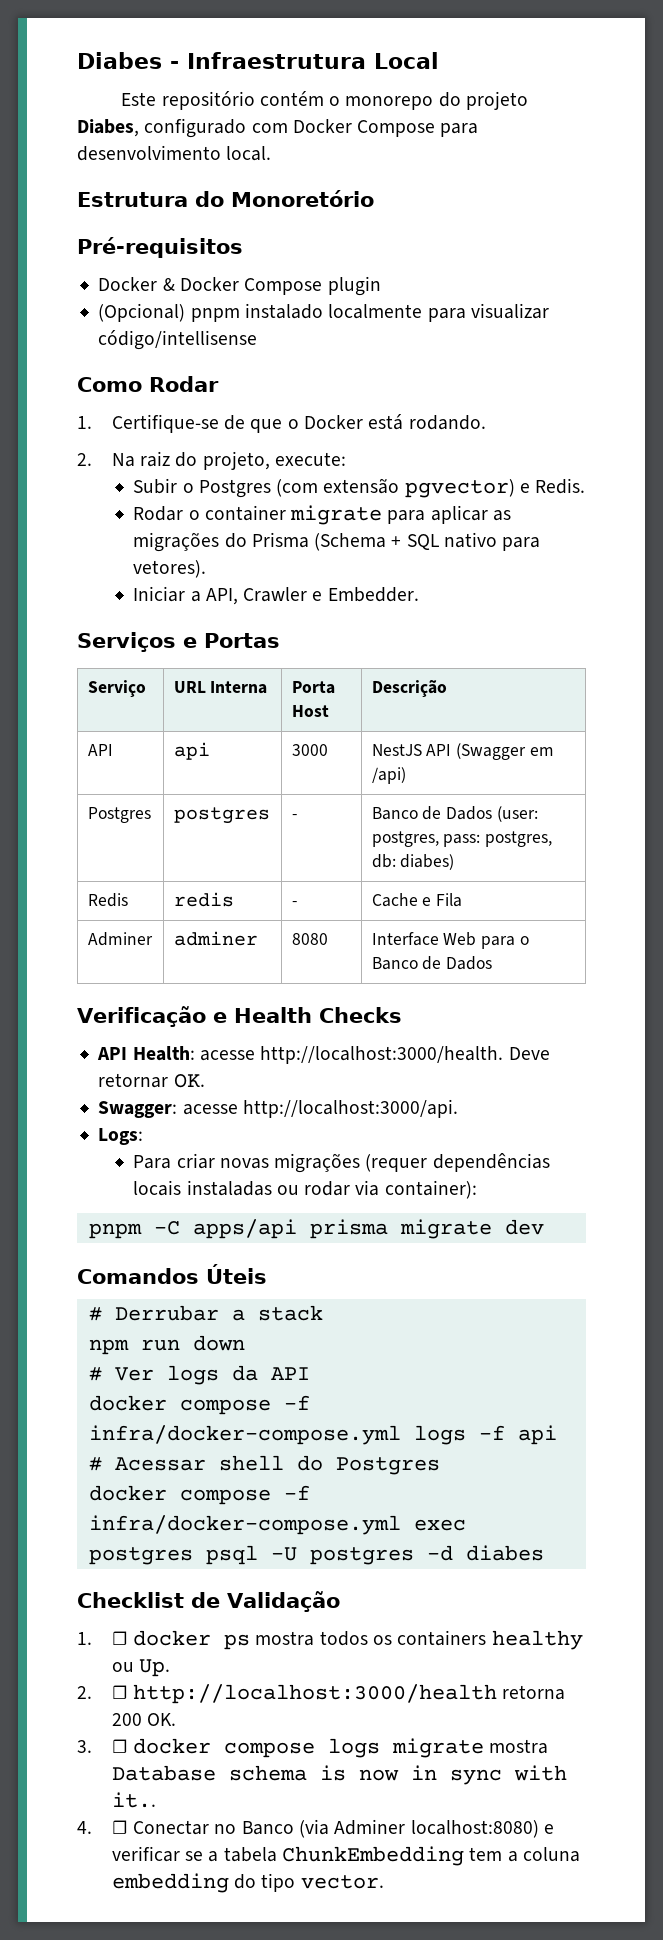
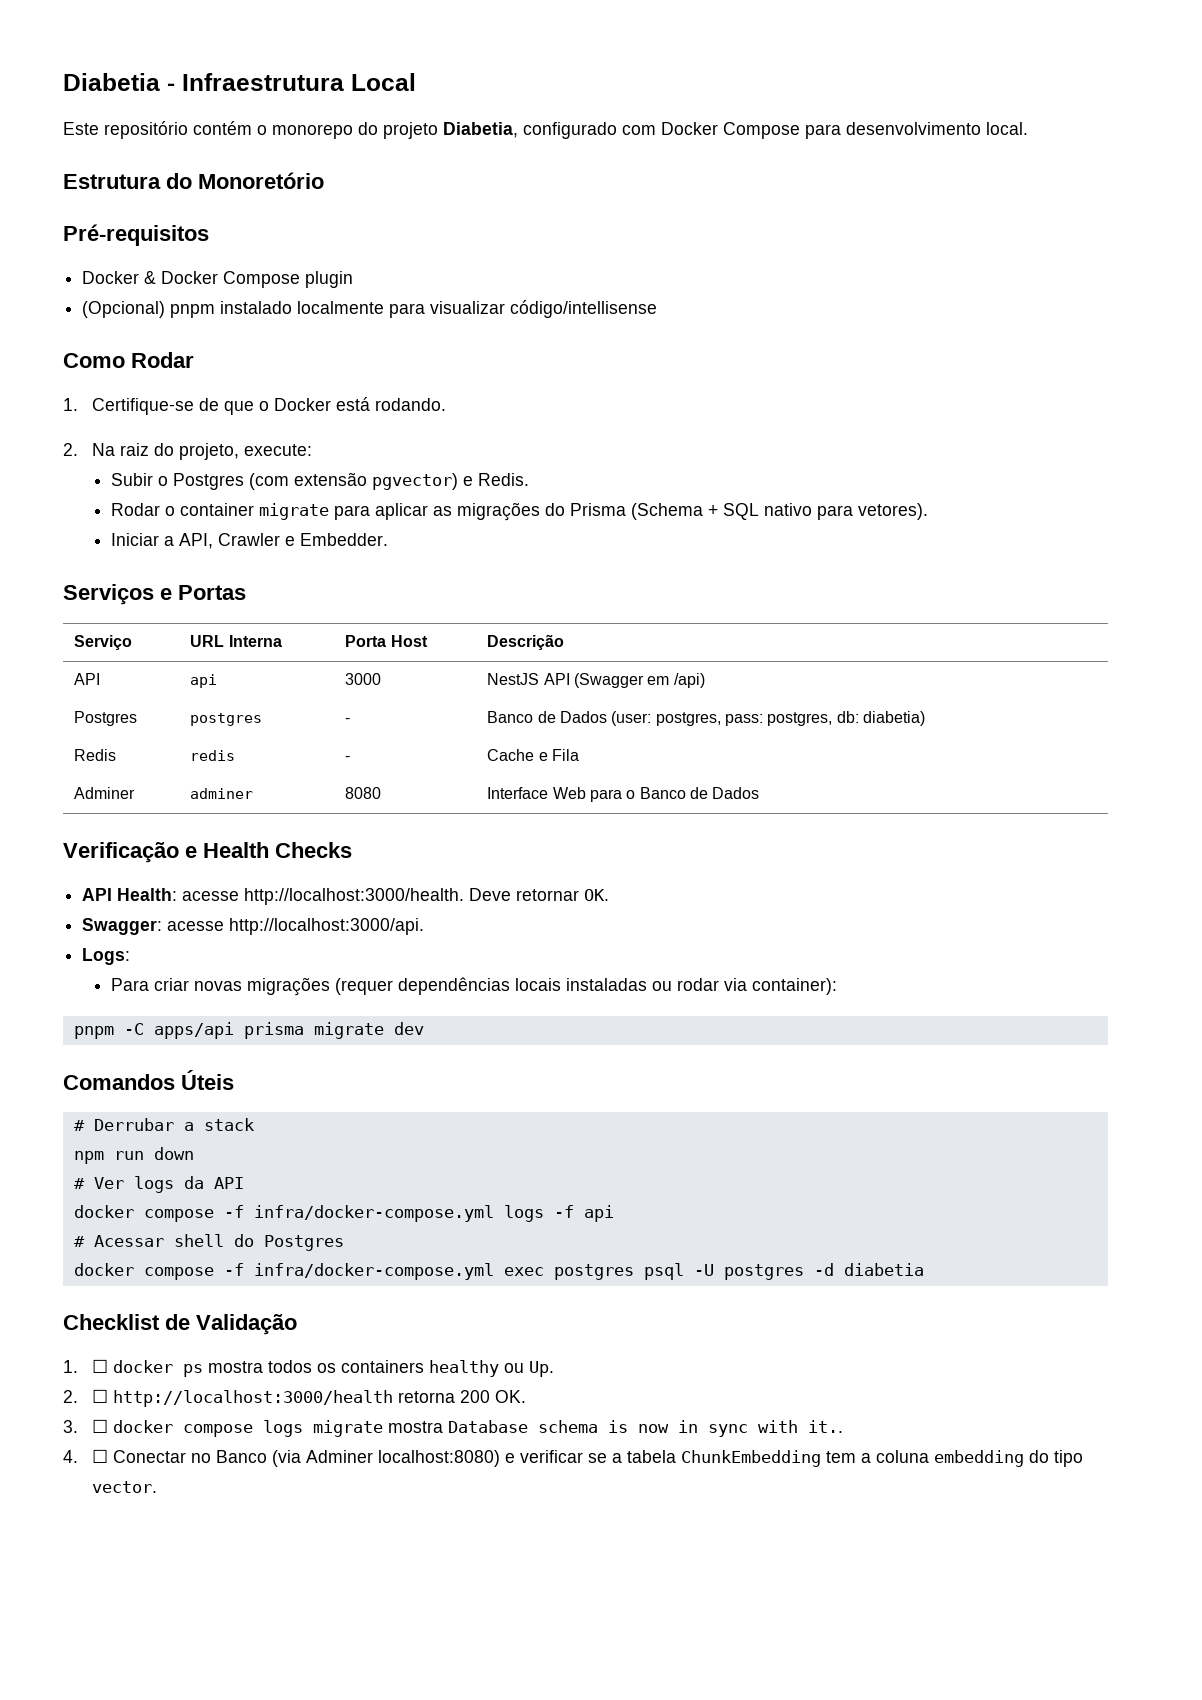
[77,52,162,69] Diabes -> [63,73,160,91] Diabetia
[77,119,139,137] Diabes, -> [443,122,518,138] Diabetia,
[400,854,455,870] diabes) -> [863,711,926,726] diabetia)
[465,1545,544,1561] diabes -> [843,1263,924,1276] diabetia

